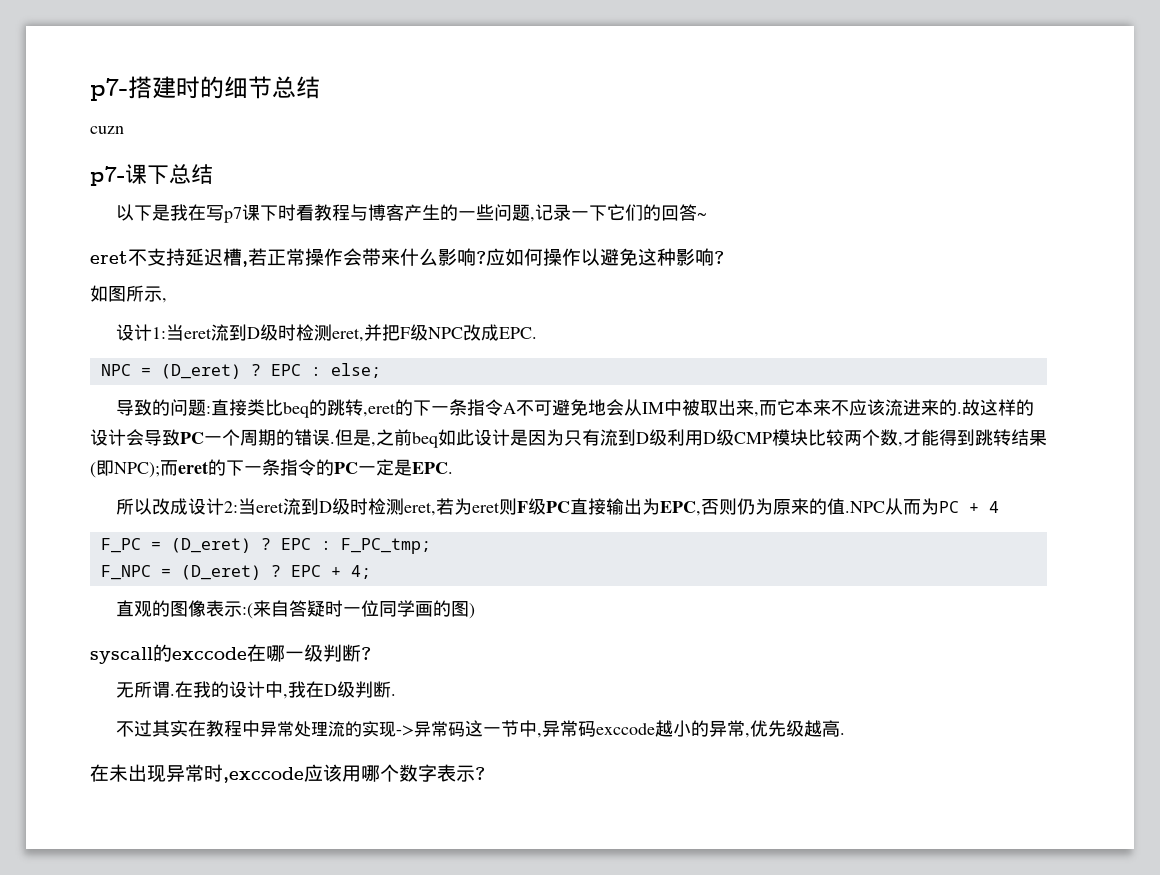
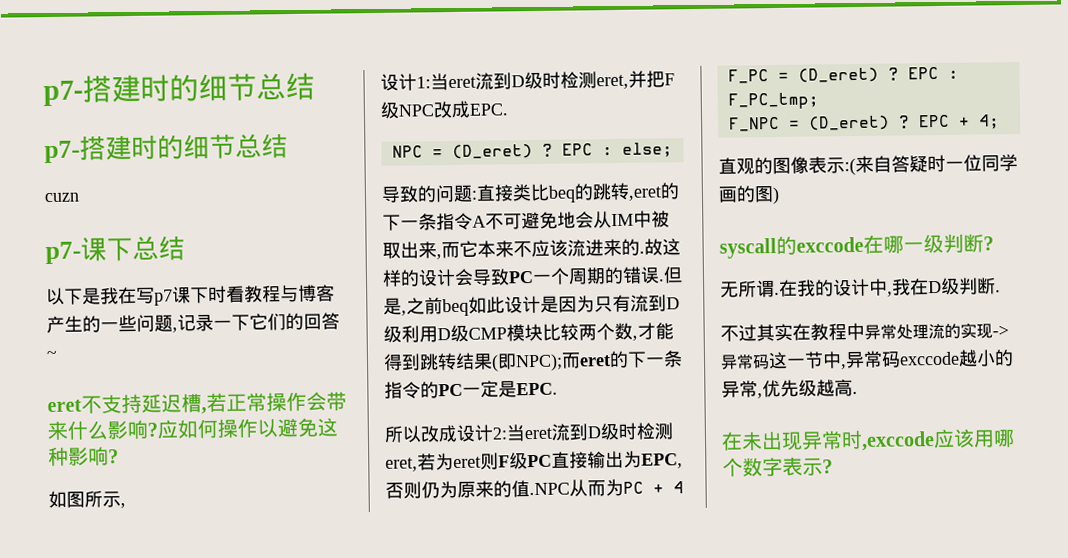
[90,76,320,101] p7-搭建时的细节总结 -> [43,72,315,107] [44,133,288,164] p7-搭建时的细节总结 // p7-搭建时的细节总结

